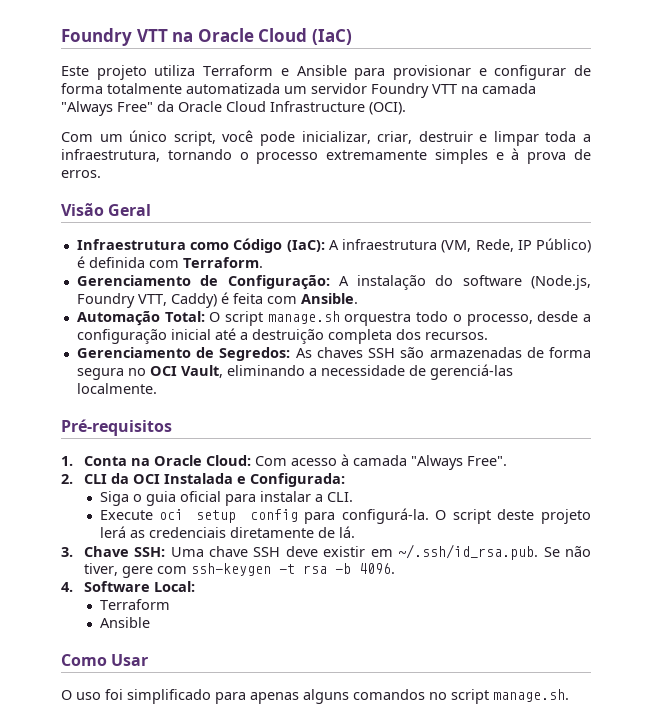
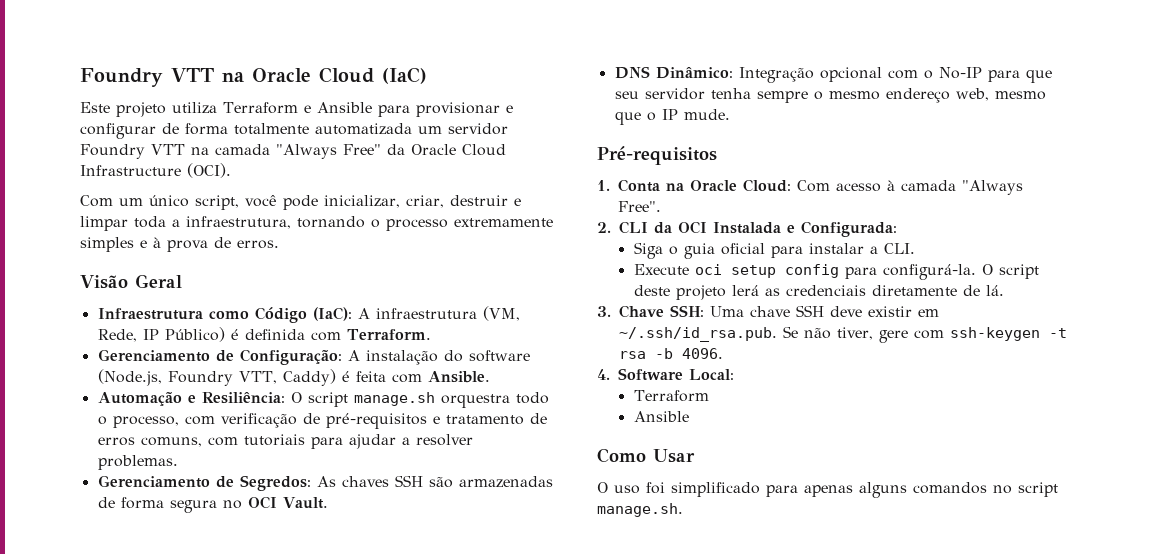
[164,311,205,322] Total: -> [187,392,285,404] e Resiliência:
[537,311,591,322] [76,328,488,344] desde a configuração inicial até a destruição completa dos recursos. -> [184,413,547,429] [97,434,473,449] [97,455,178,470] com verificação de pré-requisitos e tratamento de erros comuns, com tutoriais para ajudar a resolver problemas.
[180,364,513,380] [76,383,157,394] Vault, eliminando a necessidade de gerenciá-las localmente. -> [282,497,328,509] [614,66,1052,83] [614,88,1046,103] [614,109,730,125] Vault. // DNS Dinâmico: Integração opcional com o No-IP para que seu servidor tenha sempre o mesmo endereço web, mesmo que o IP mude.

